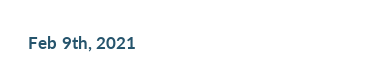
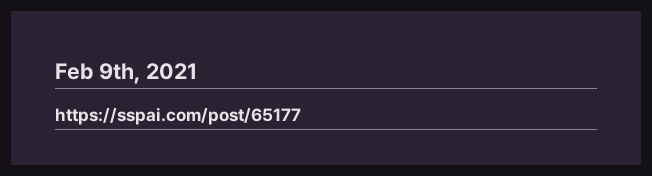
(137, 43) none -> [55,107,301,125] // https://sspai.com/post/65177

